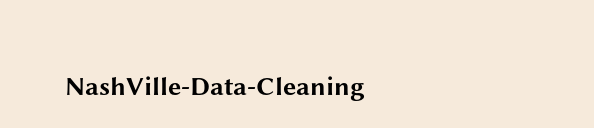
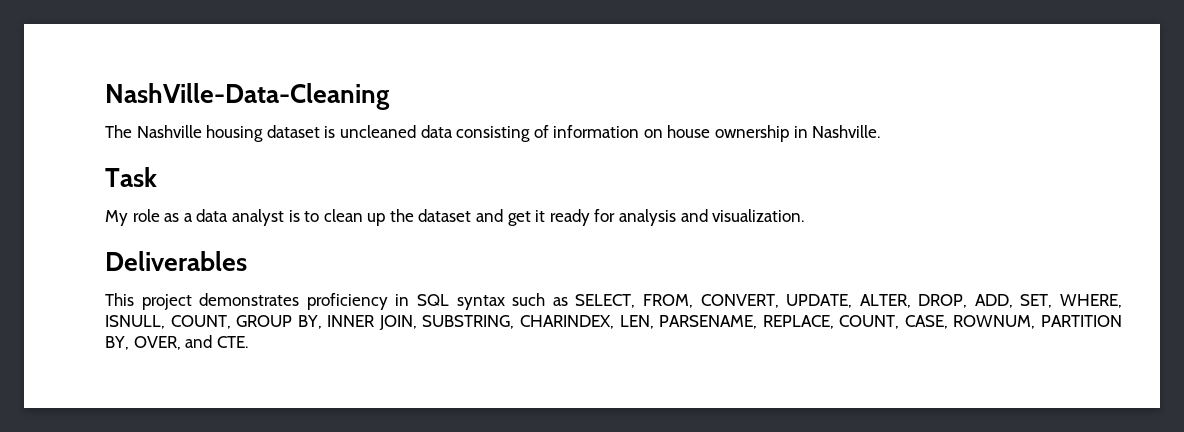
(365, 88) none -> [105,125,881,142] [105,167,157,187] [105,209,805,226] [105,251,247,271] [105,293,1122,310] [105,315,1122,330] [105,335,248,350] // The Nashville housing dataset is uncleaned data consisting of information on house ownership in Nashville. // Task // My role as a data analyst is to clean up the dataset and get it ready for analysis and visualization. // Deliverables // This project demonstrates proficiency in SQL syntax such as SELECT, FROM, CONVERT, UPDATE, ALTER, DROP, ADD, SET, WHERE, ISNULL, COUNT, GROUP BY, INNER JOIN, SUBSTRING, CHARINDEX, LEN, PARSENAME, REPLACE, COUNT, CASE, ROWNUM, PARTITION BY, OVER, and CTE.

